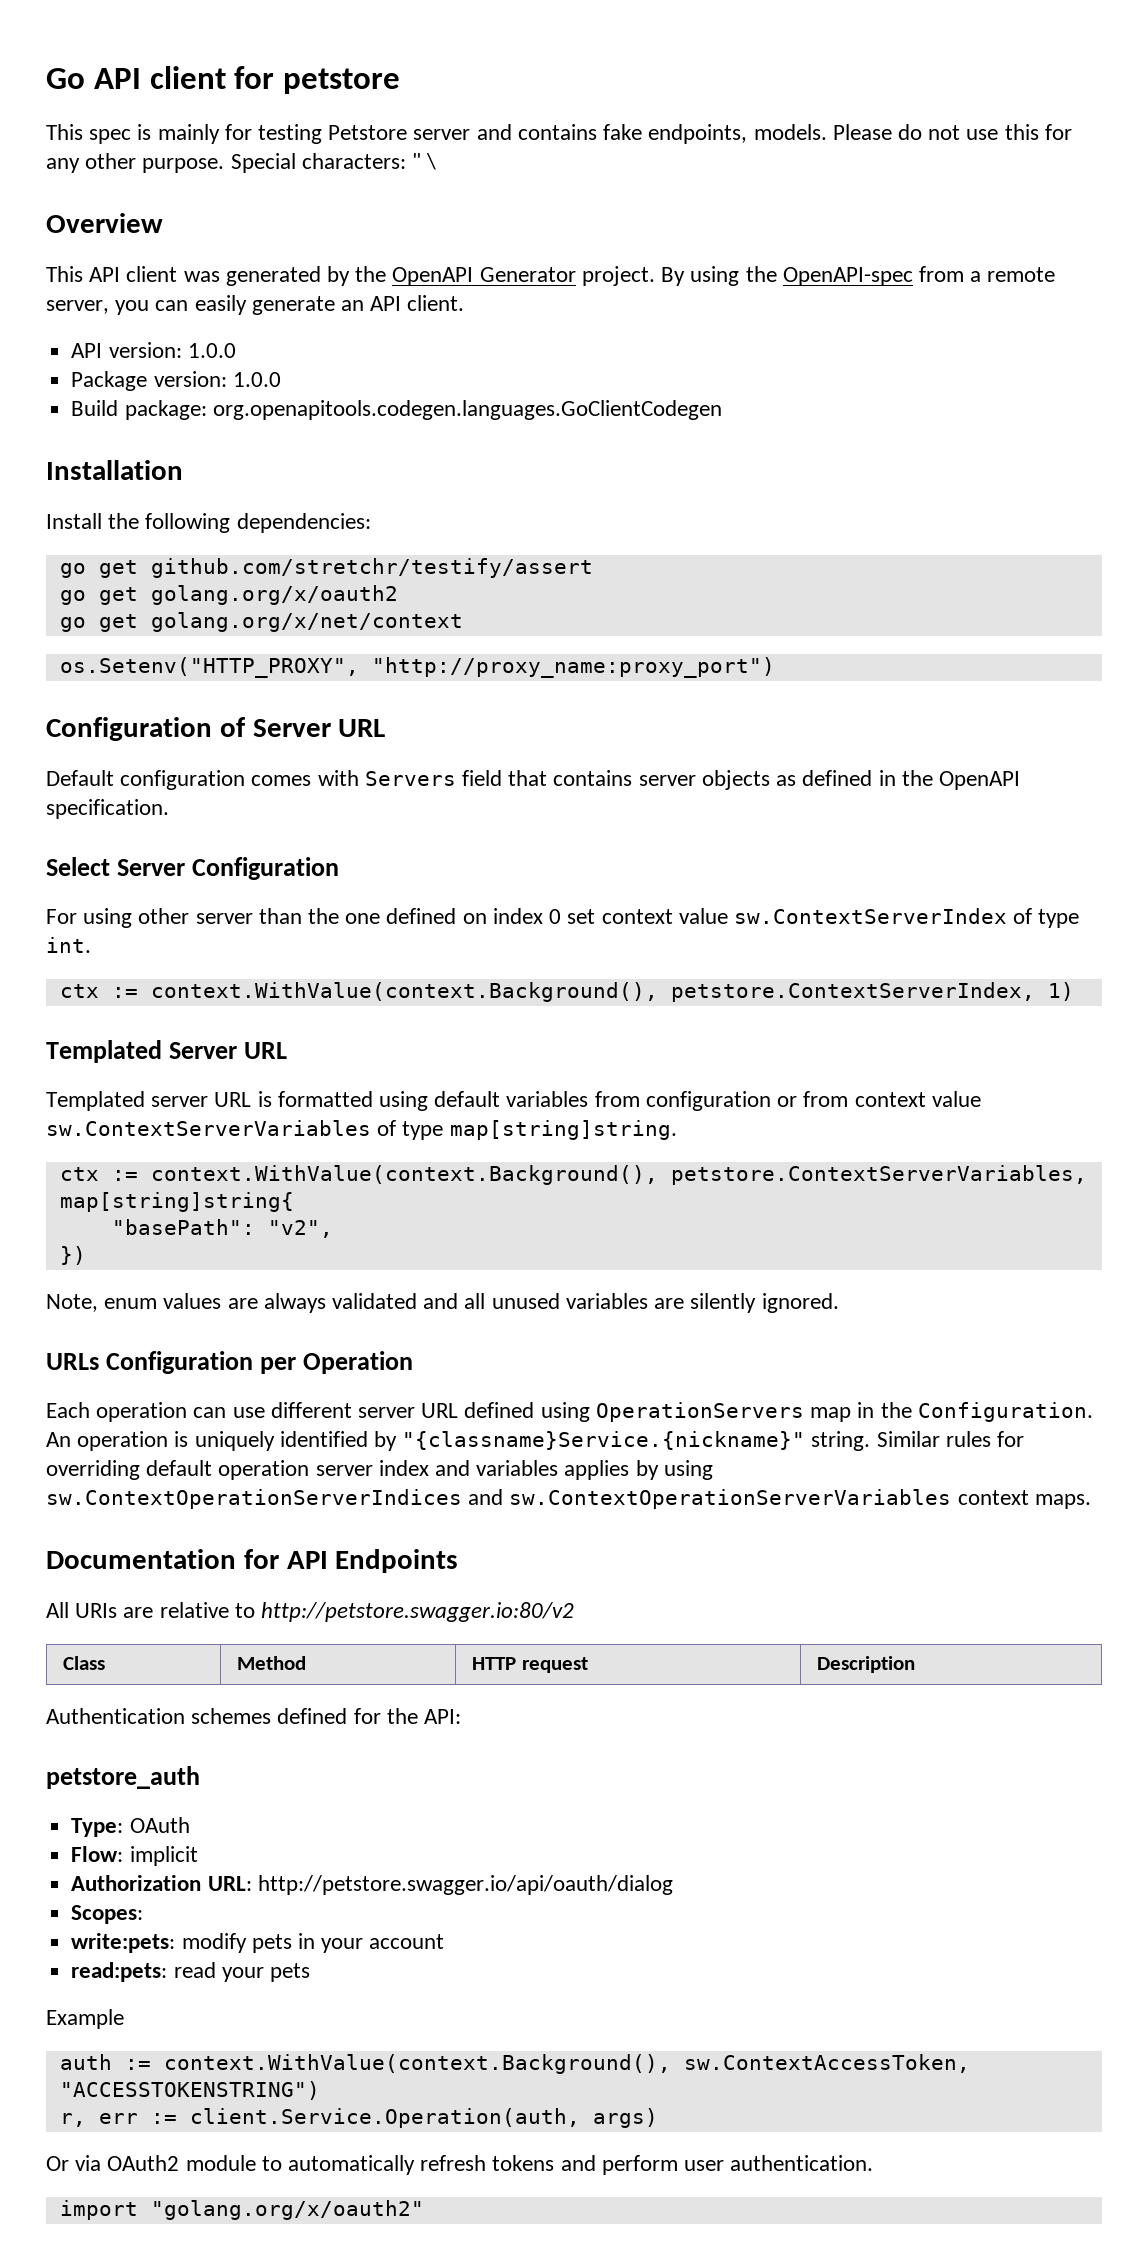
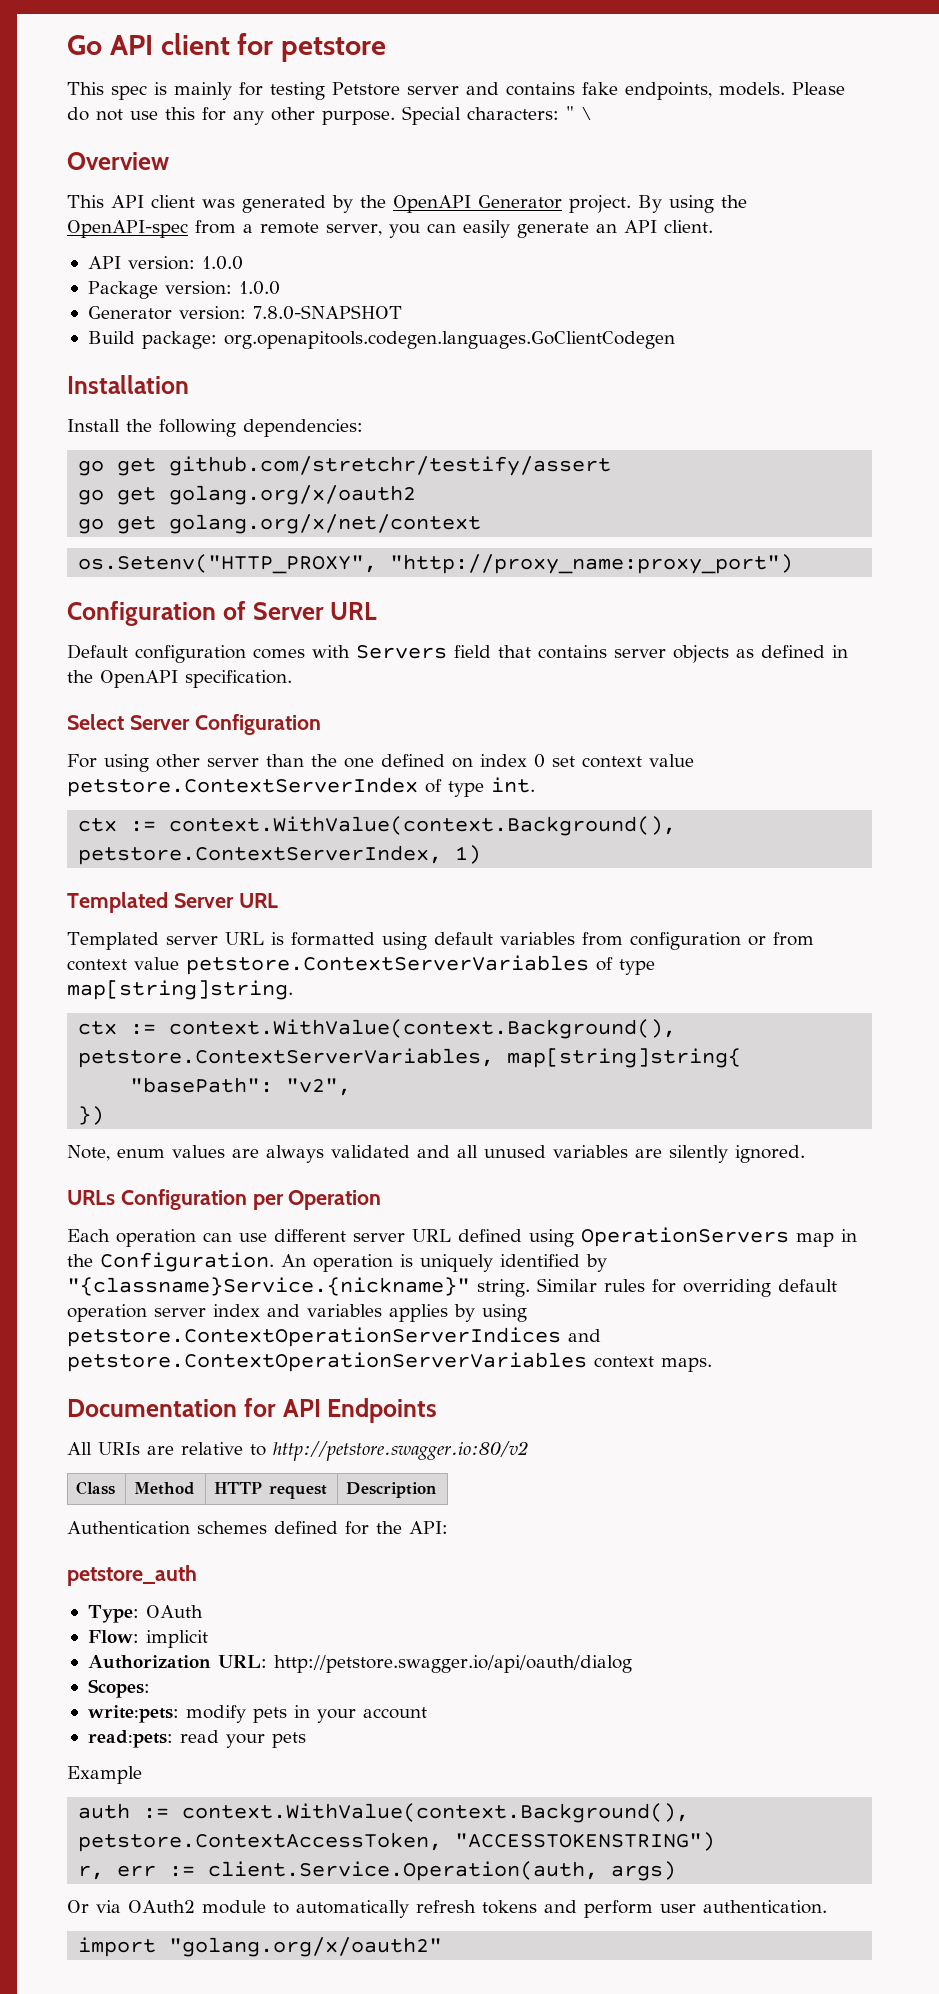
(281, 379) none -> [87,305,402,320] // Generator version: 7.8.0-SNAPSHOT
[733,908,1007,924] sw.ContextServerIndex -> [67,777,418,797] petstore.ContextServerIndex
[46,1120,371,1136] sw.ContextServerVariables -> [186,955,589,975] petstore.ContextServerVariables
[46,1489,952,1509] sw.ContextOperationServerIndices and sw.ContextOperationServerVariables -> [67,1327,601,1347] [67,1352,587,1372] petstore.ContextOperationServerIndices and petstore.ContextOperationServerVariables
[683,2054,970,2073] sw.ContextAccessToken, -> [78,1832,443,1852] petstore.ContextAccessToken,

